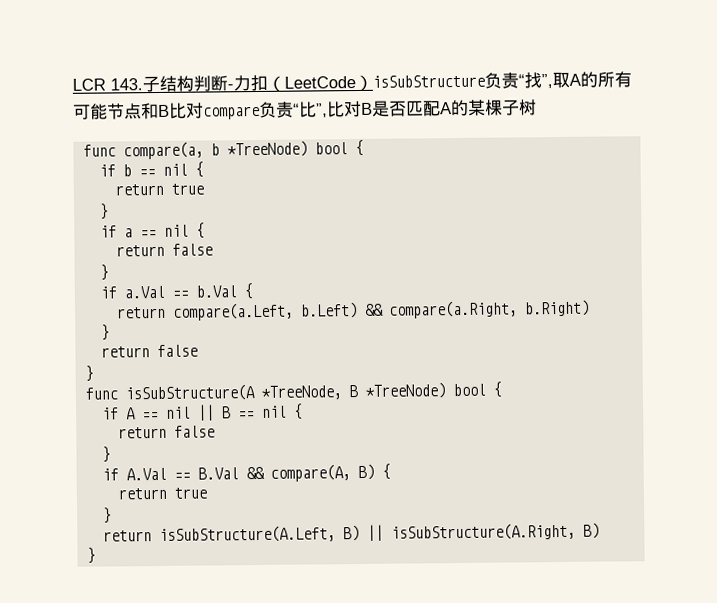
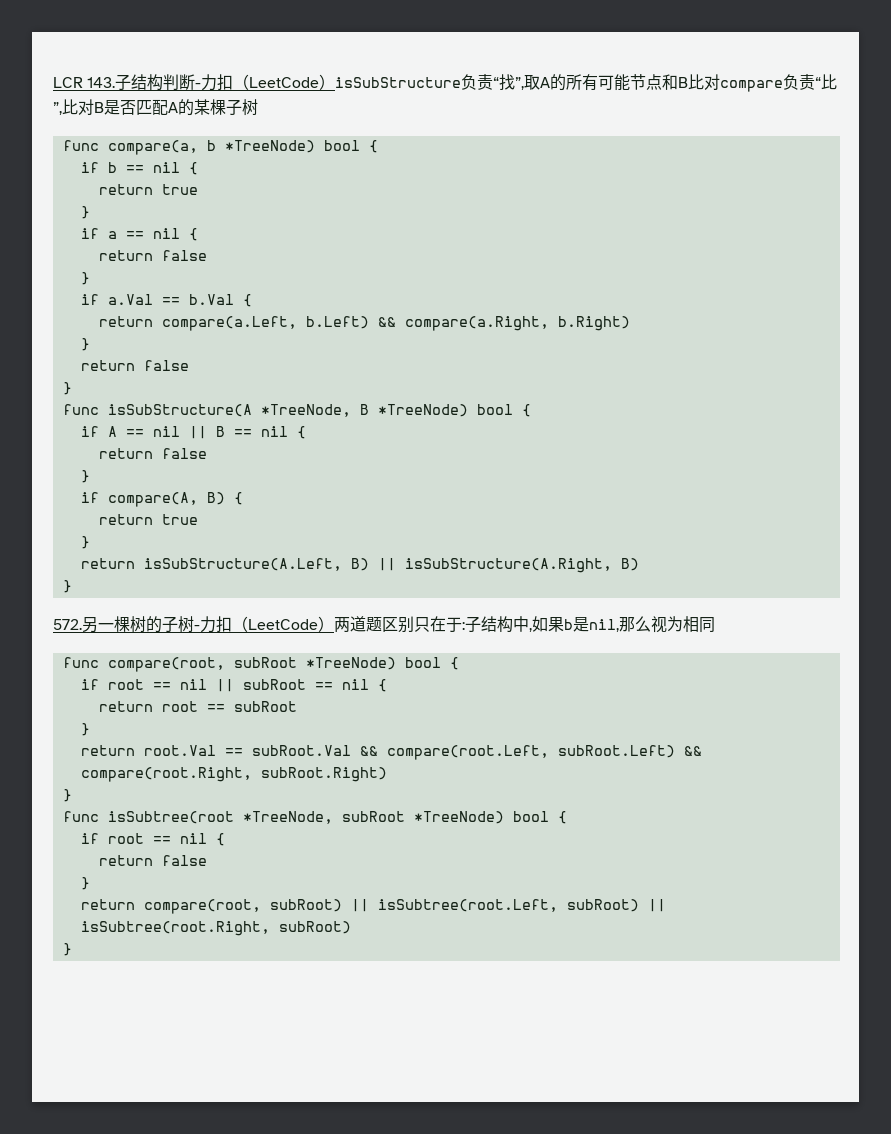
[125,466,265,481] A.Val == B.Val && -> (99, 497) none
(96, 555) none -> [53,616,715,633] [62,657,459,672] [80,679,387,692] [98,701,297,712] [80,723,90,736] [80,745,702,760] [80,767,387,782] [62,789,72,802] [62,811,567,824] [80,833,225,846] [98,855,207,866] [80,877,90,890] [80,899,666,914] [80,921,351,936] [62,943,72,956] // 572.另一棵树的子树-力扣（LeetCode）两道题区别只在于:子结构中,如果b是nil,那么视为相同 // func compare(root, subRoot *TreeNode) bool { // if root == nil || subRoot == nil { // return root == subRoot // } // return root.Val == subRoot.Val && compare(root.Left, subRoot.Left) && compare(root.Right, subRoot.Right) // } // func isSubtree(root *TreeNode, subRoot *TreeNode) bool { // if root == nil { // return false // } // return compare(root, subRoot) || isSubtree(root.Left, subRoot) || isSubtree(root.Right, subRoot) // }

